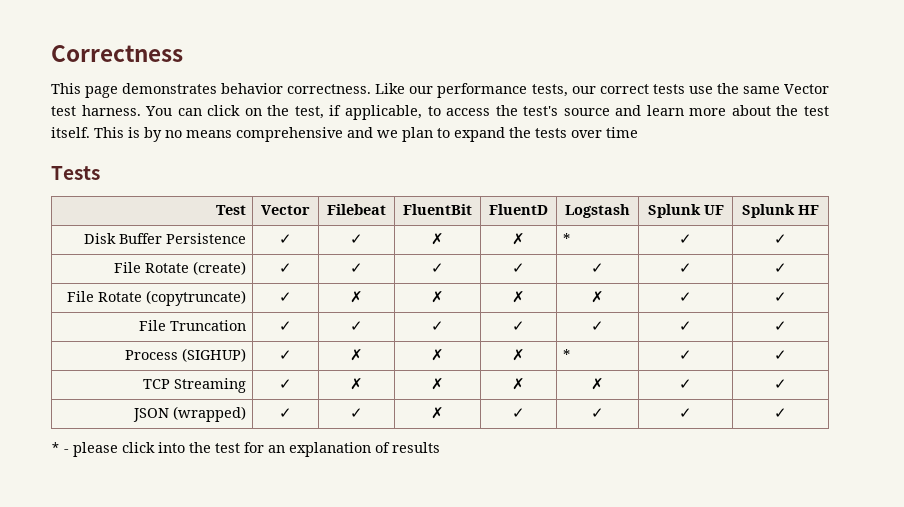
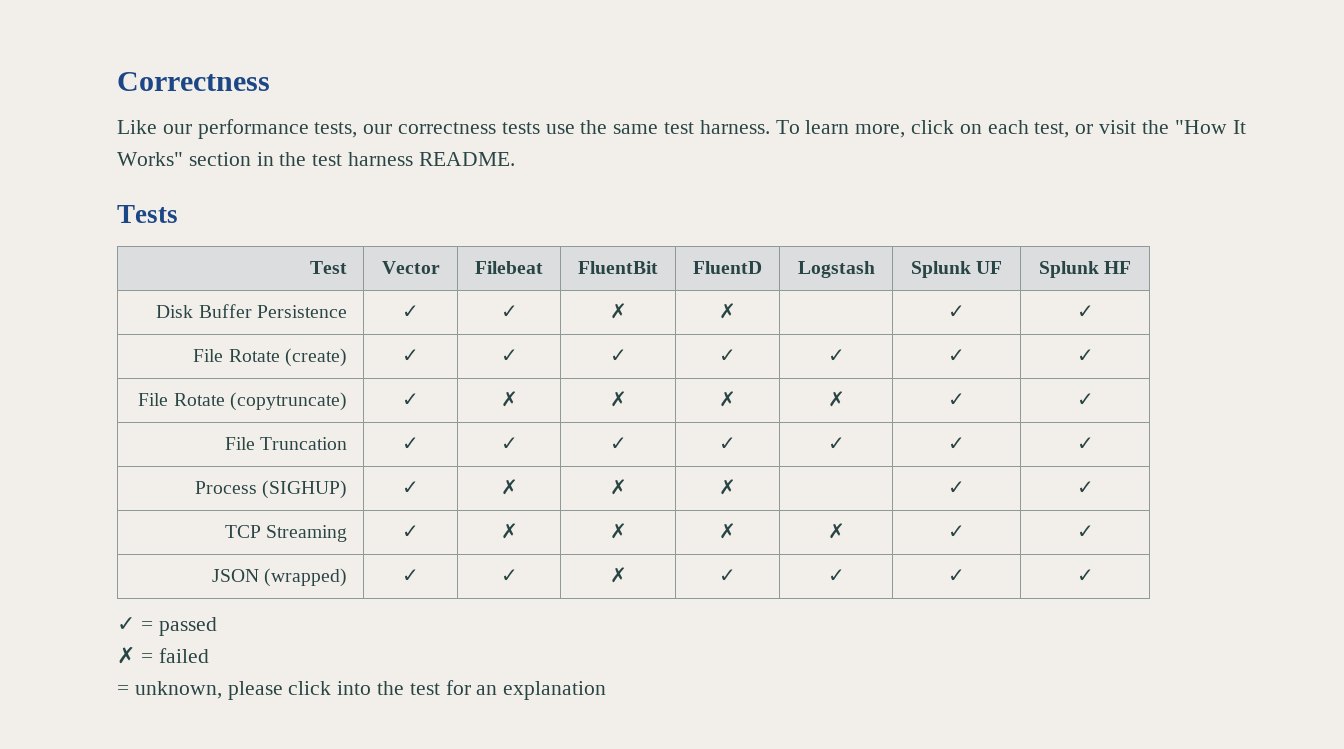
[51,83,372,98] This page demonstrates behavior correctness. -> (270, 81) none
[599,84,649,94] correct -> [398,122,497,134] correctness
[784,84,830,94] Vector -> (659, 129) none
[145,105,829,120] [51,127,638,142] You can click on the test, if applicable, to access the test's source and learn more about the test itself. This is by no means comprehensive and we plan to expand the tests over time -> [775,120,1246,138] [117,152,515,166] To learn more, click on each test, or visit the "How It Works" section in the test harness README.
[562,233,570,244] * -> (736, 311) none
[562,349,570,360] * -> (736, 487) none
[51,442,69,453] * - -> [117,617,217,636] [117,646,209,664] [117,681,222,699] ✓ = passed // ✗ = failed // = unknown,
[375,442,440,453] of results -> (607, 690) none

